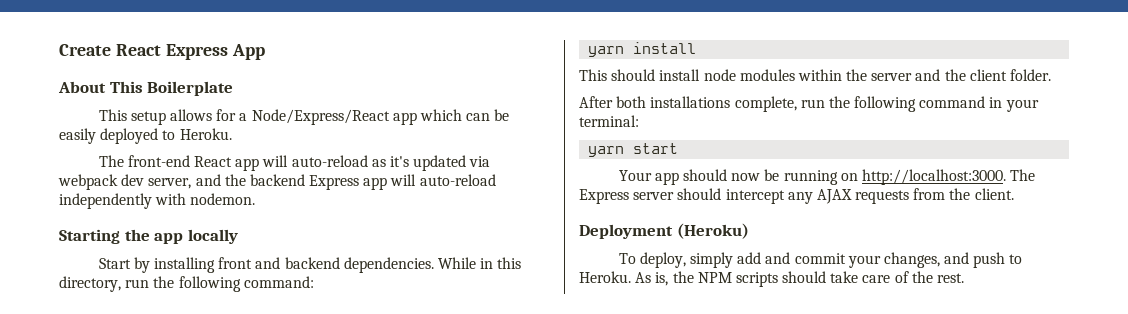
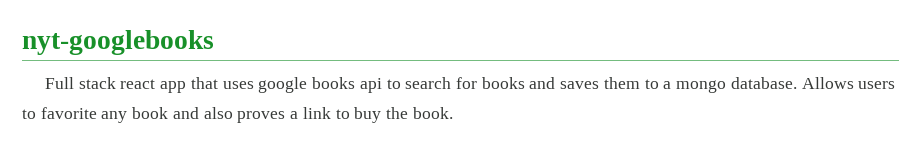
[59,44,265,60] [58,81,234,96] [98,109,510,125] [59,128,232,144] [98,155,491,171] [58,174,496,190] [59,193,256,209] [59,229,238,244] [98,257,522,273] [59,276,314,292] [588,42,697,57] [579,69,1052,81] [579,96,1039,112] [579,115,639,127] [588,143,679,157] [618,169,1036,185] [579,188,1014,204] [579,223,749,239] [618,252,1023,268] [579,271,965,287] Create React Express App // About This Boilerplate // This setup allows for a Node/Express/React app which can be easily deployed to Heroku. // The front-end React app will auto-reload as it's updated via webpack dev server, and the backend Express app will auto-reload independently with nodemon. // Starting the app locally // Start by installing front and backend dependencies. While in this directory, run the following command: // yarn install // This should install node modules within the server and the client folder. // After both installations complete, run the following command in your terminal: // yarn start // Your app should now be running on http://localhost:3000. The Express server should intercept any AJAX requests from the client. // Deployment (Heroku) // To deploy, simply add and commit your changes, and push to Heroku. As is, the NPM scripts should take care of the rest. -> [22,30,214,55] [45,77,896,93] [22,107,453,123] nyt-googlebooks // Full stack react app that uses google books api to search for books and saves them to a mongo database. Allows users to favorite any book and also proves a link to buy the book.

